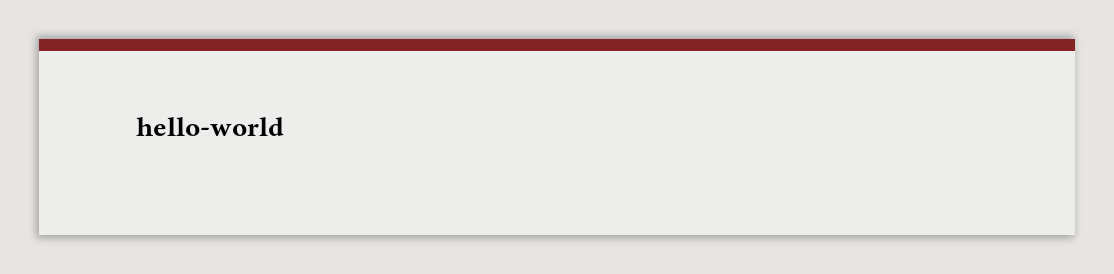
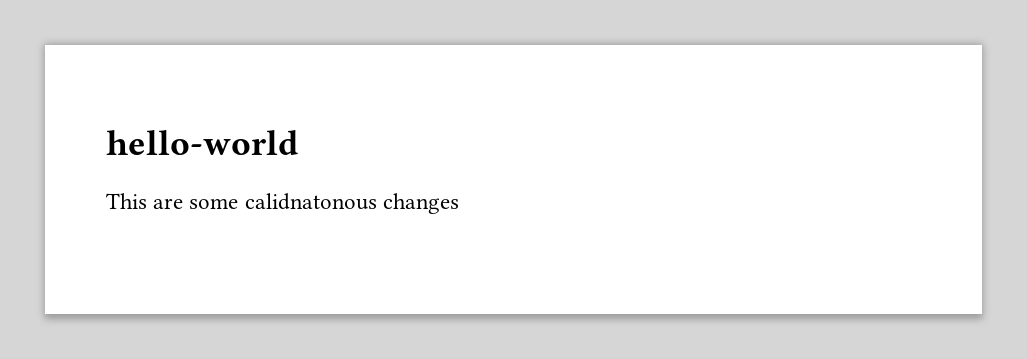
(284, 126) none -> [106,193,459,214] // This are some calidnatonous changes

